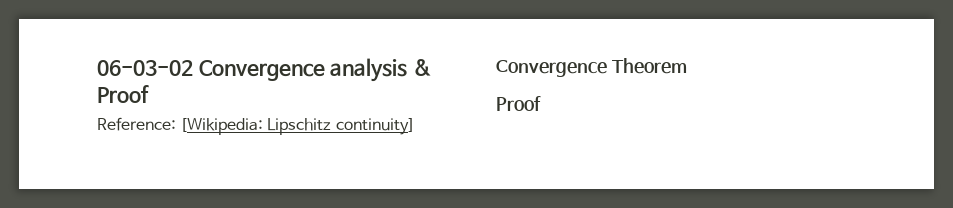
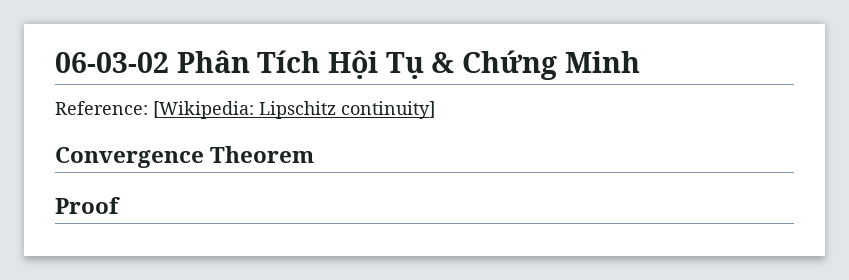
[198,58,432,82] [97,85,149,103] Convergence analysis & Proof -> [176,50,640,80] Phân Tích Hội Tụ & Chứng Minh

